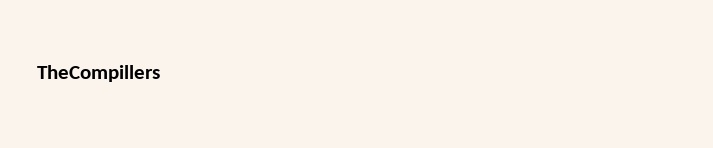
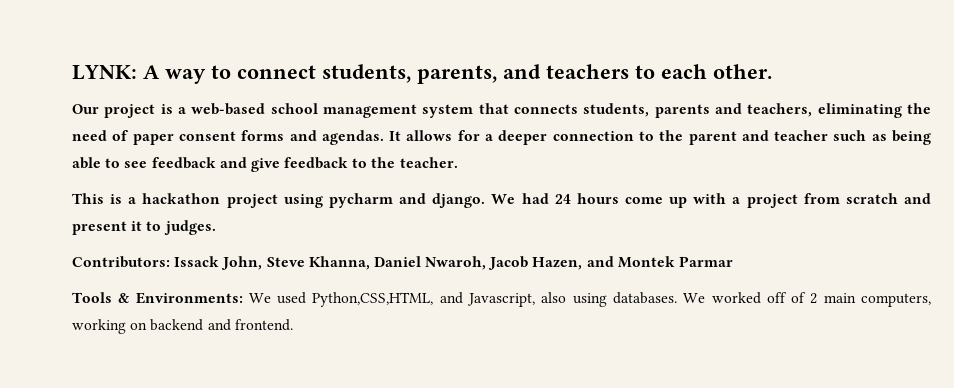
[37,65,160,82] TheCompillers -> [72,64,772,84] [72,103,932,118] [72,130,931,145] [72,157,458,172] [72,193,931,208] [72,220,216,235] [72,256,734,270] [72,292,931,307] [72,319,293,334] LYNK: A way to connect students, parents, and teachers to each other. // Our project is a web-based school management system that connects students, parents and teachers, eliminating the need of paper consent forms and agendas. It allows for a deeper connection to the parent and teacher such as being able to see feedback and give feedback to the teacher. // This is a hackathon project using pycharm and django. We had 24 hours come up with a project from scratch and present it to judges. // Contributors: Issack John, Steve Khanna, Daniel Nwaroh, Jacob Hazen, and Montek Parmar // Tools & Environments: We used Python,CSS,HTML, and Javascript, also using databases. We worked off of 2 main computers, working on backend and frontend.

